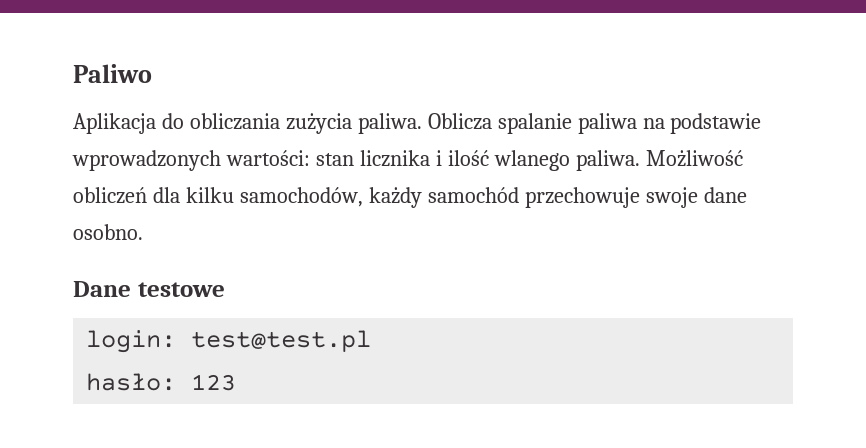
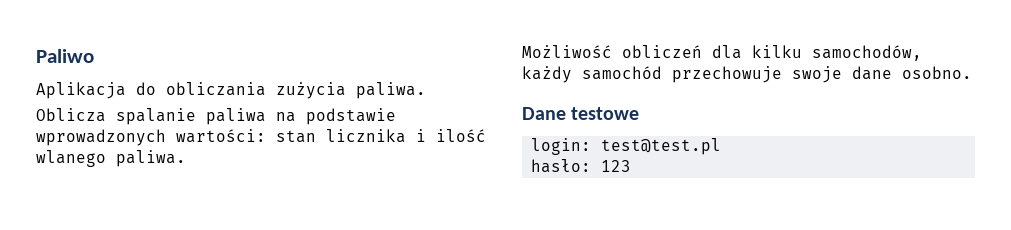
(422, 123) none -> (426, 90) //
(640, 160) none -> (186, 158) //

